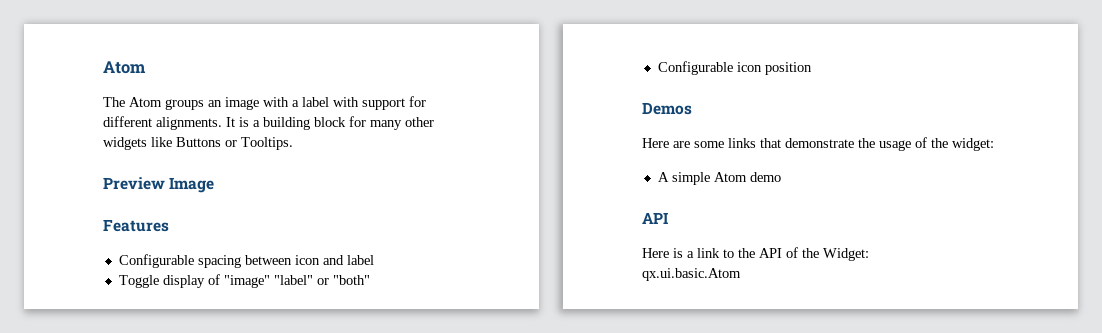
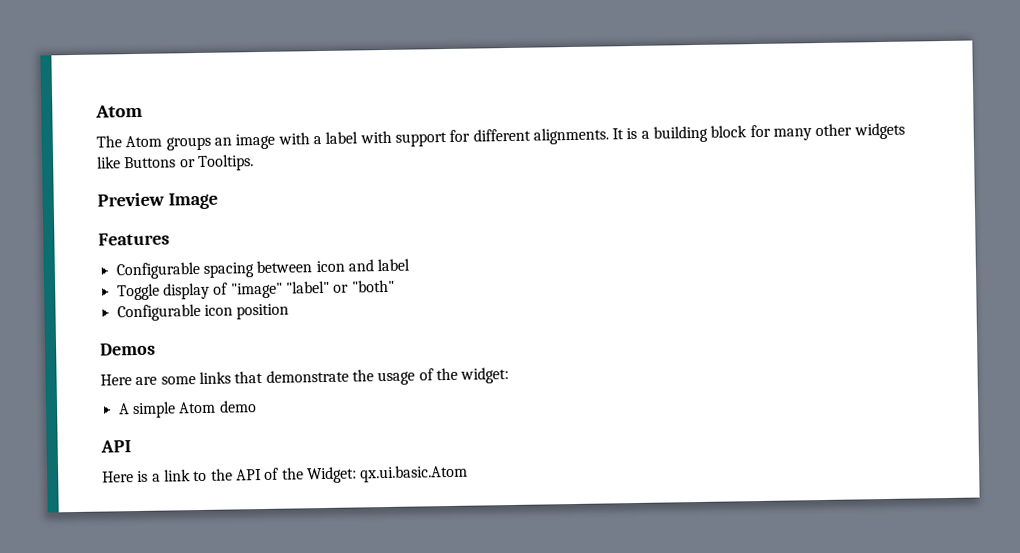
(869, 254) // -> (357, 475) none

